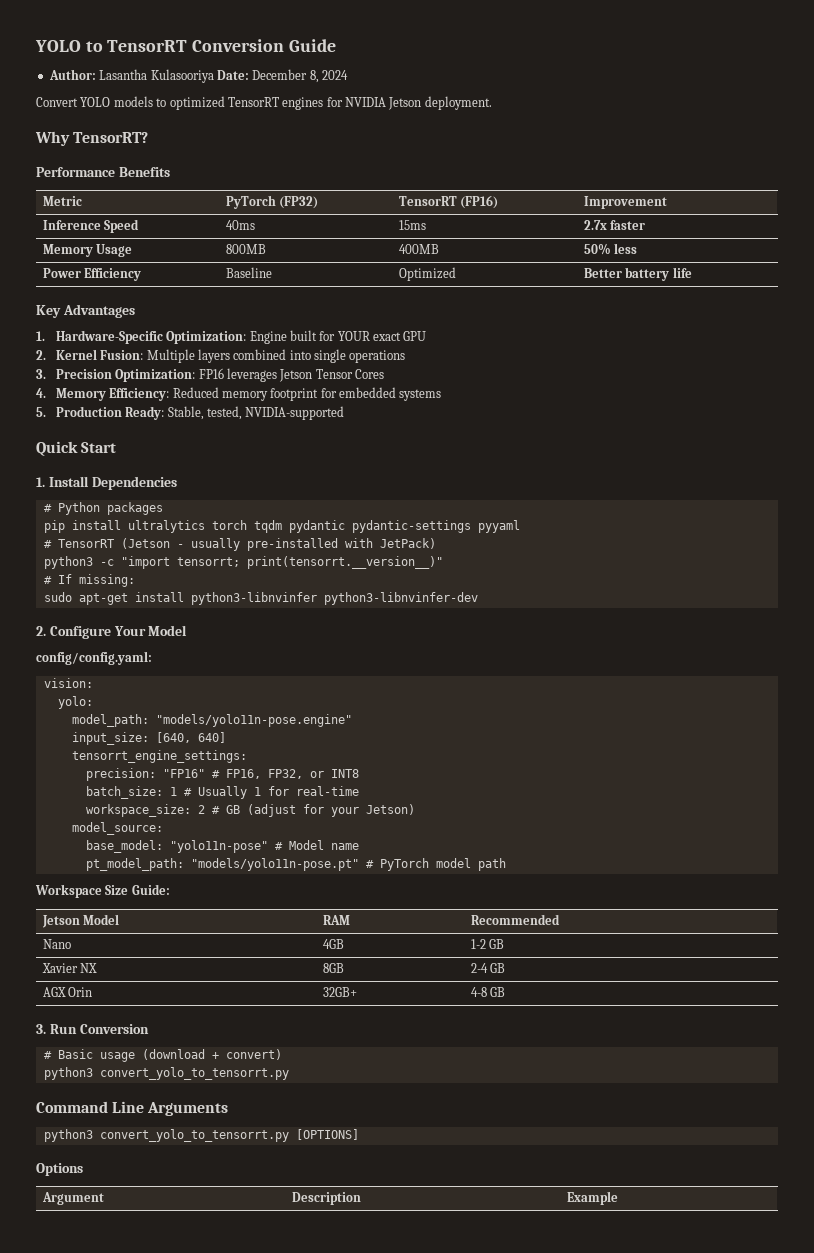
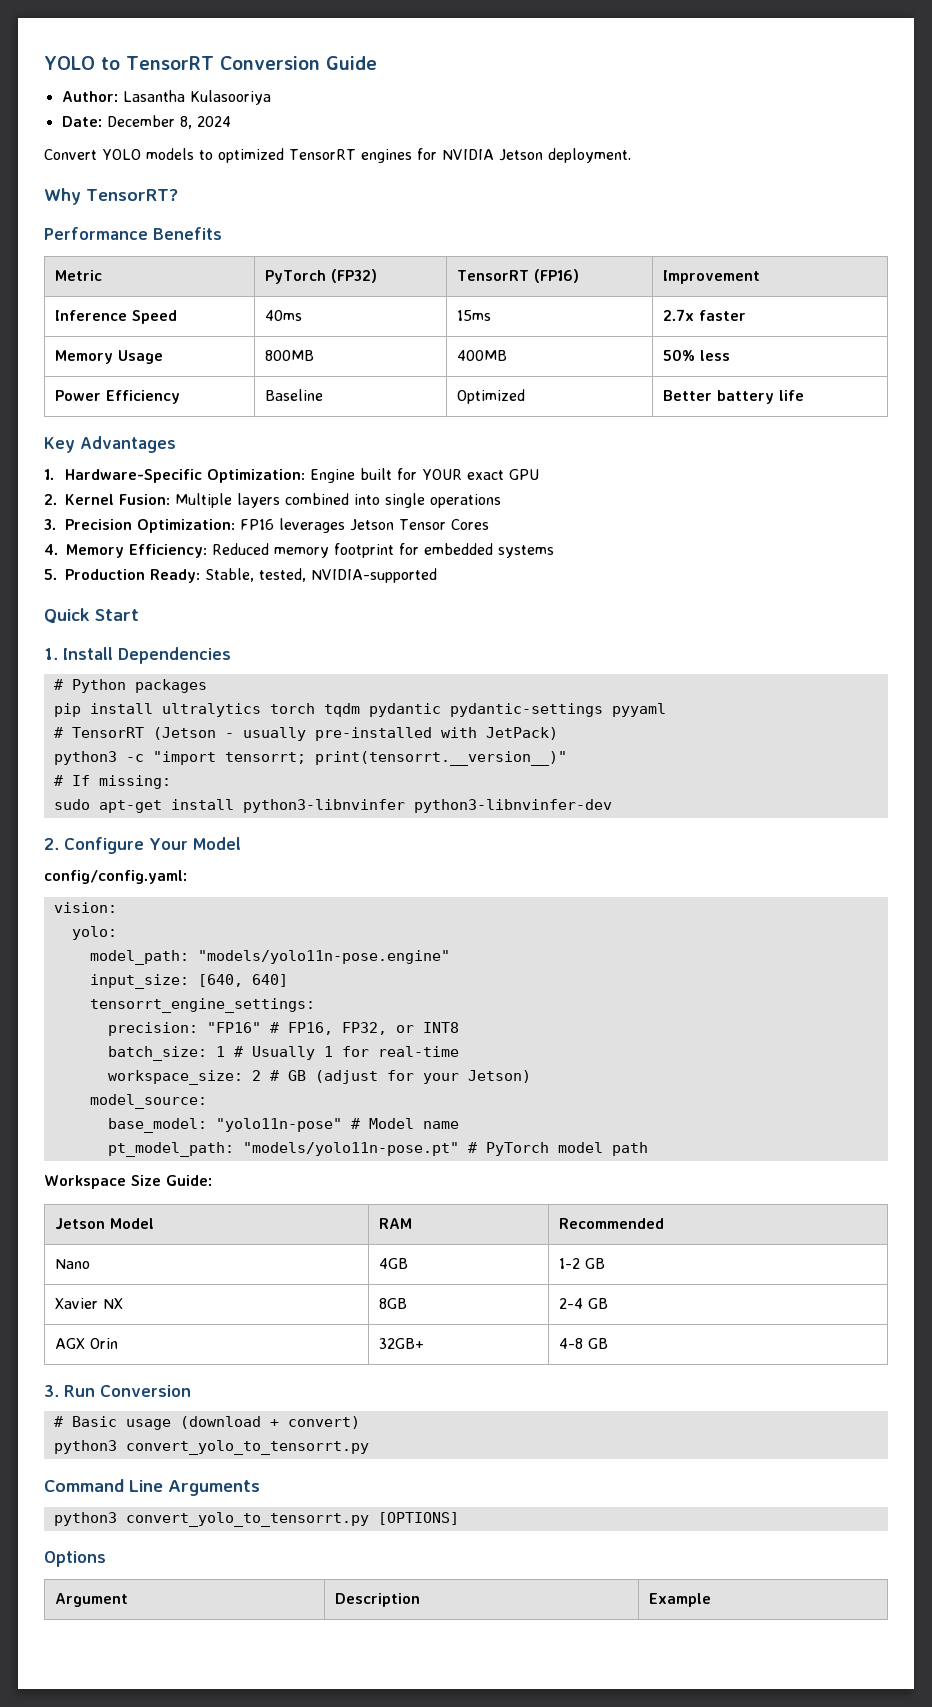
(214, 76) none -> (271, 97) //

